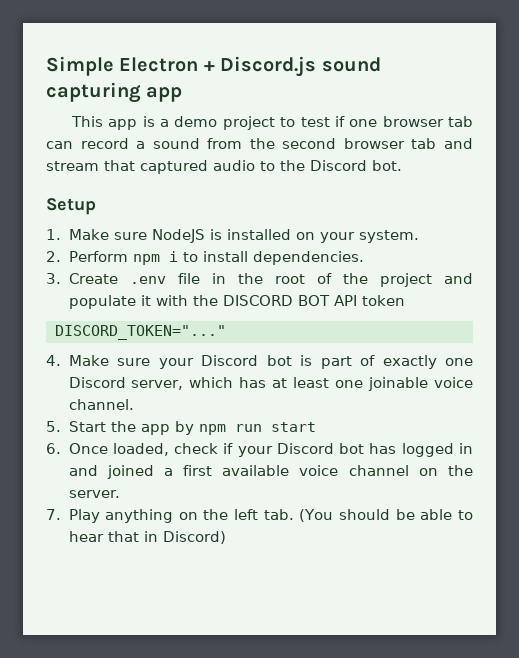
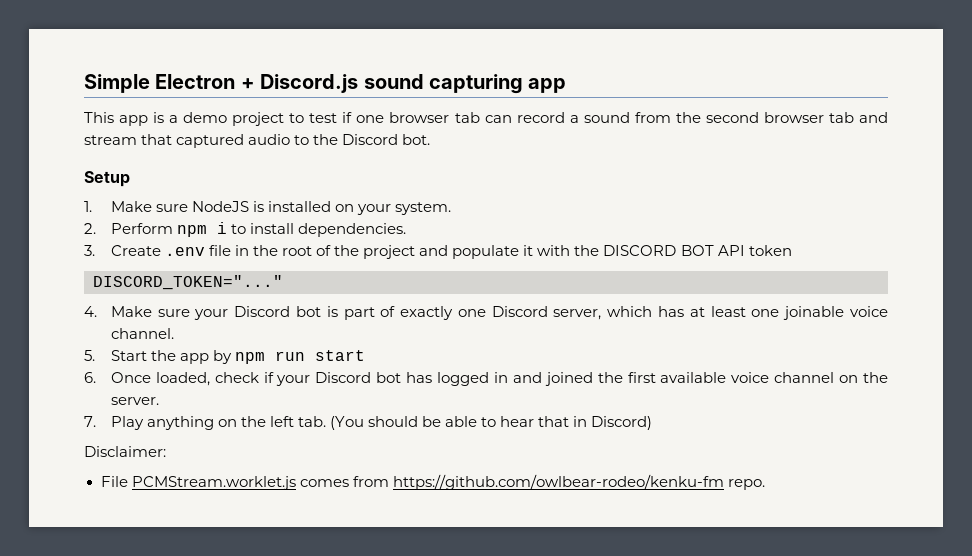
[163,468,173,476] a -> [597,372,623,383] the
(226, 537) none -> [84,446,166,457] [100,474,765,490] // Disclaimer: // File PCMStream.worklet.js comes from https://github.com/owlbear-rodeo/kenku-fm repo.

